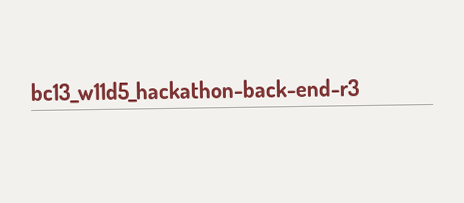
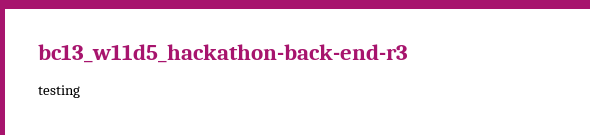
(360, 91) none -> [38,85,80,98] // testing

